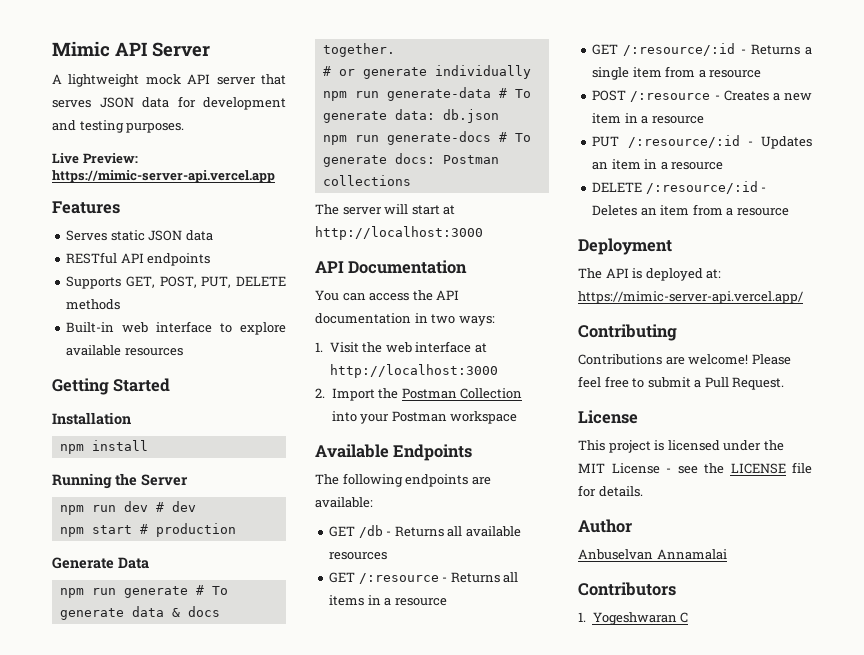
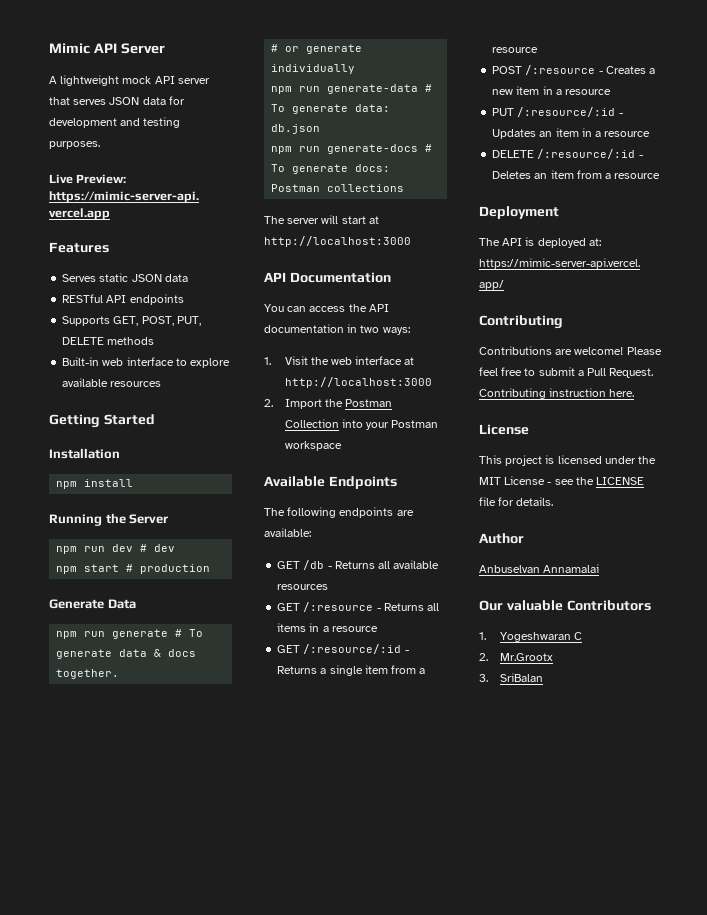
(785, 383) none -> [479,388,635,399] Contributing instruction here.
(727, 554) none -> [479,600,563,611] Our valuable
(689, 617) none -> [479,653,553,661] [479,673,543,682] // 2. Mr.Grootx // 3. SriBalan

